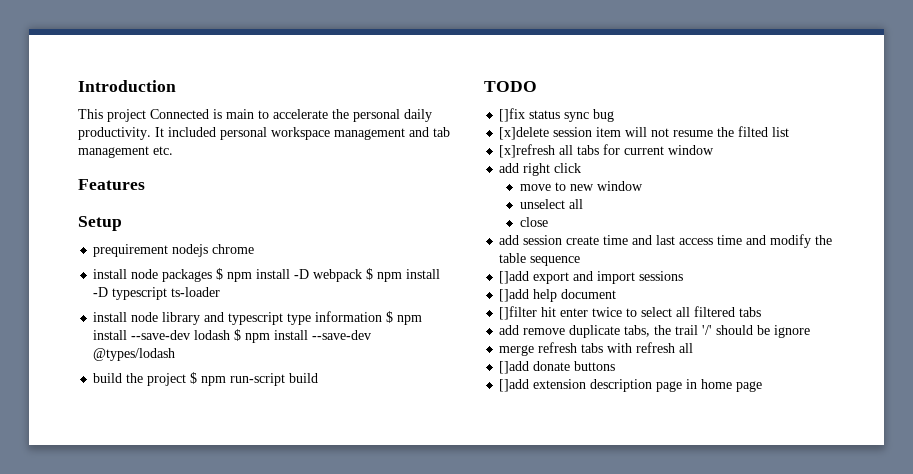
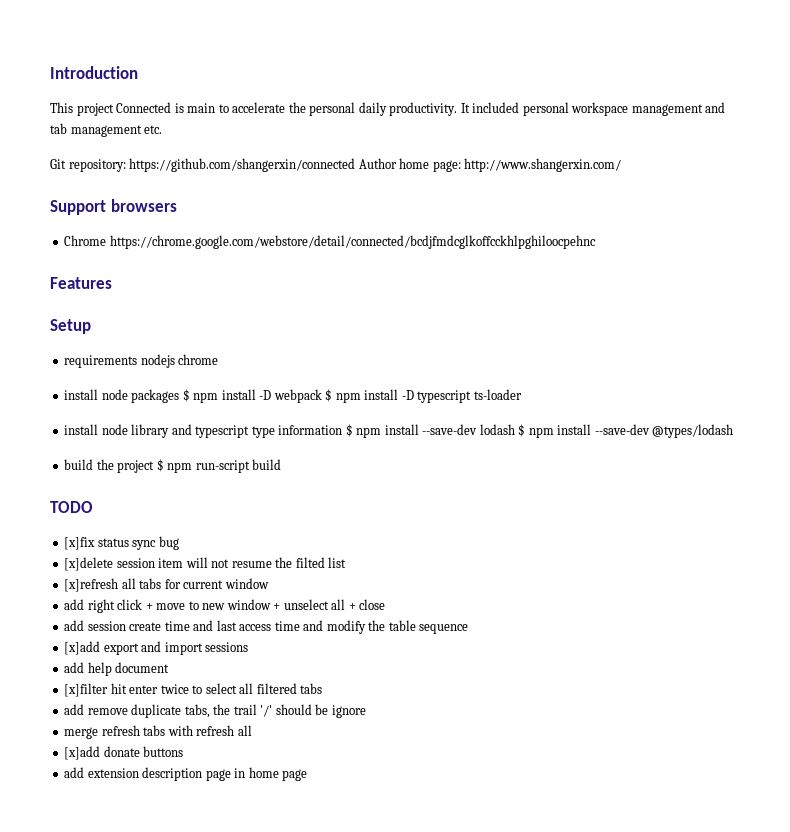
(173, 150) none -> [50,158,622,172] [50,199,177,215] [64,235,596,249] // Git repository: https://github.com/shangerxin/connected Author home page: http://www.shangerxin.com/ // Support browsers // Chrome https://chrome.google.com/webstore/detail/connected/bcdjfmdcglkoffcckhlpghiloocpehnc
[93,244,169,257] prequirement -> [64,355,138,368] requirements
[499,108,526,122] []fix -> [64,537,96,550] [x]fix
(582, 168) // -> [145,603,153,610] +
(643, 186) // -> [273,603,281,610] +
(583, 204) // -> [348,603,356,610] +
[499,271,530,284] []add -> [64,641,101,655] [x]add
[499,289,530,302] []add -> [64,662,85,673] add
[499,306,538,320] []filter -> [64,683,109,697] [x]filter
[499,361,530,374] []add -> [64,746,101,760] [x]add
[499,379,530,392] []add -> [64,767,85,778] add

